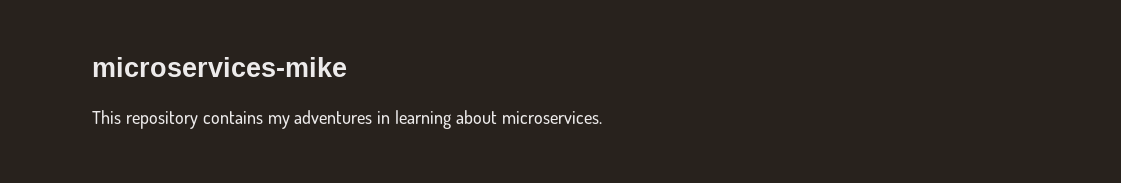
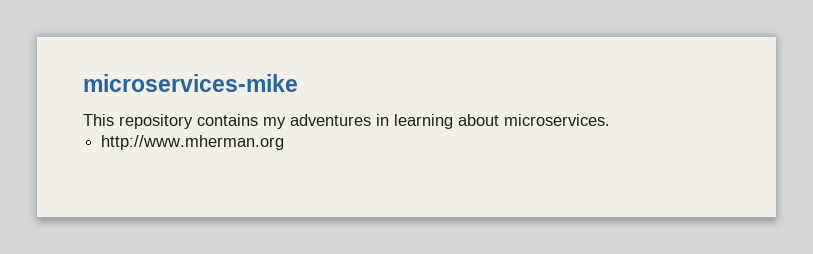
(602, 117) none -> [101,135,285,150] // http://www.mherman.org

